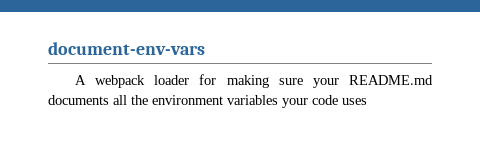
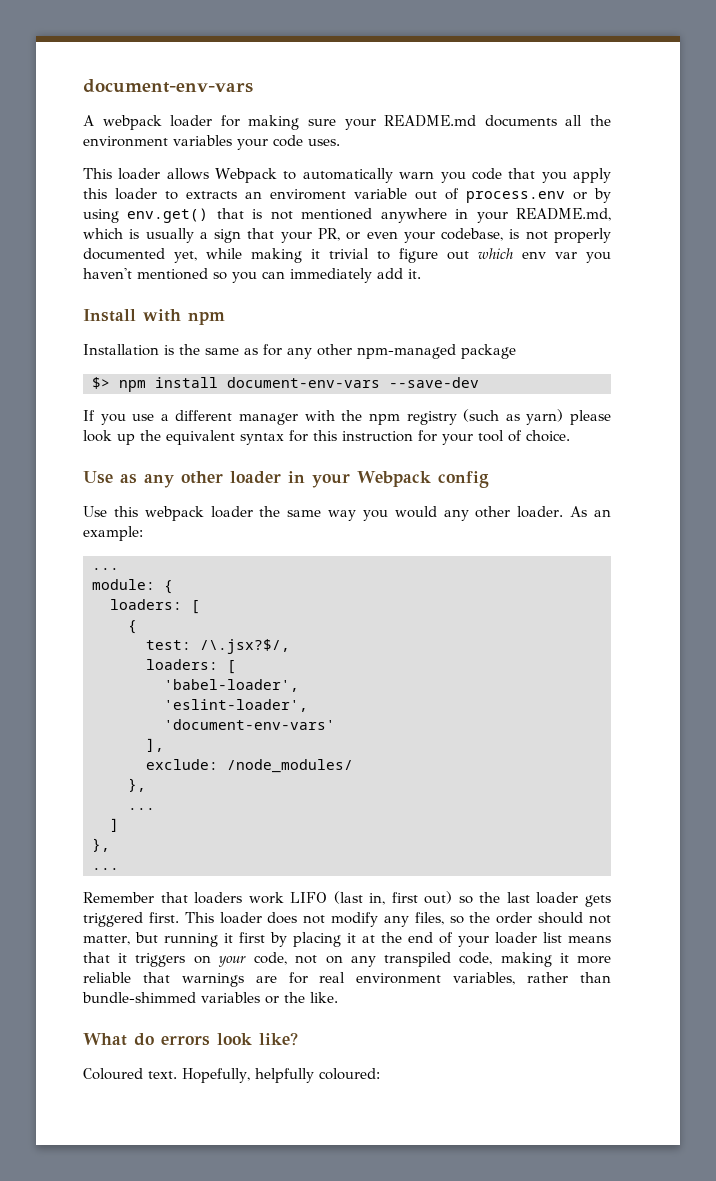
[342,98,367,105] uses -> [308,139,340,146] [83,168,611,183] [83,188,611,203] [83,208,612,223] [83,228,611,243] [83,248,611,263] [83,268,421,283] [83,309,225,325] [83,344,516,359] [92,377,479,392] [83,409,612,425] [83,430,570,445] [83,471,489,488] [83,506,611,521] [83,526,143,541] [92,568,119,570] [92,579,173,594] [110,599,200,614] [128,620,137,634] [146,639,290,654] [146,659,236,674] [164,679,299,692] [164,699,308,712] [164,719,335,730] [146,738,164,752] [146,759,353,773] [128,778,146,792] [128,808,155,810] [110,818,119,832] [92,838,110,852] [92,868,119,870] [83,891,612,907] [83,912,612,927] [83,932,611,947] [83,952,611,967] [83,972,612,987] [82,992,338,1004] [83,1032,298,1046] [83,1068,380,1083] uses. // This loader allows Webpack to automatically warn you code that you apply this loader to extracts an enviroment variable out of process.env or by using env.get() that is not mentioned anywhere in your README.md, which is usually a sign that your PR, or even your codebase, is not properly documented yet, while making it trivial to figure out which env var you haven't mentioned so you can immediately add it. // Install with npm // Installation is the same as for any other npm-managed package // $> npm install document-env-vars --save-dev // If you use a different manager with the npm registry (such as yarn) please look up the equivalent syntax for this instruction for your tool of choice. // Use as any other loader in your Webpack config // Use this webpack loader the same way you would any other loader. As an example: // ... // module: { // loaders: [ // { // test: /\.jsx?$/, // loaders: [ // 'babel-loader', // 'eslint-loader', // 'document-env-vars' // ], // exclude: /node_modules/ // }, // ... // ] // }, // ... // Remember that loaders work LIFO (last in, first out) so the last loader gets triggered first. This loader does not modify any files, so the order should not matter, but running it first by placing it at the end of your loader list means that it triggers on your code, not on any transpiled code, making it more reliable that warnings are for real environment variables, rather than bundle-shimmed variables or the like. // What do errors look like? // Coloured text. Hopefully, helpfully coloured:

